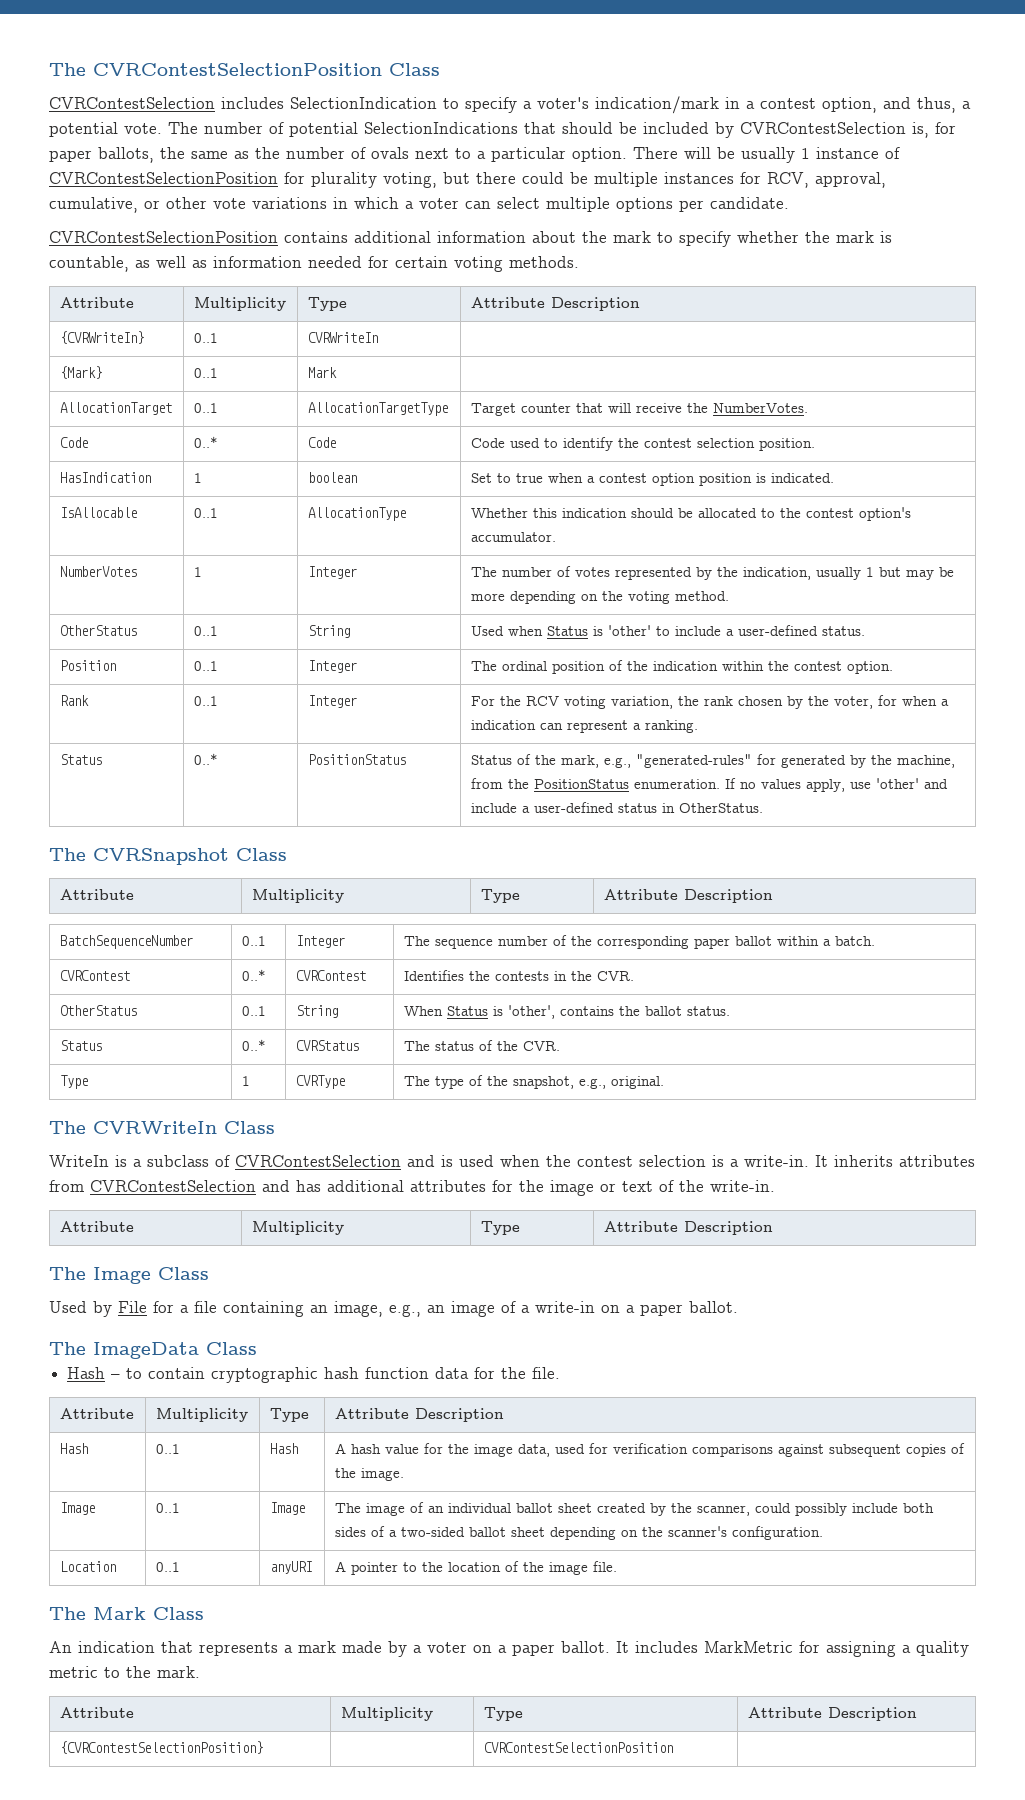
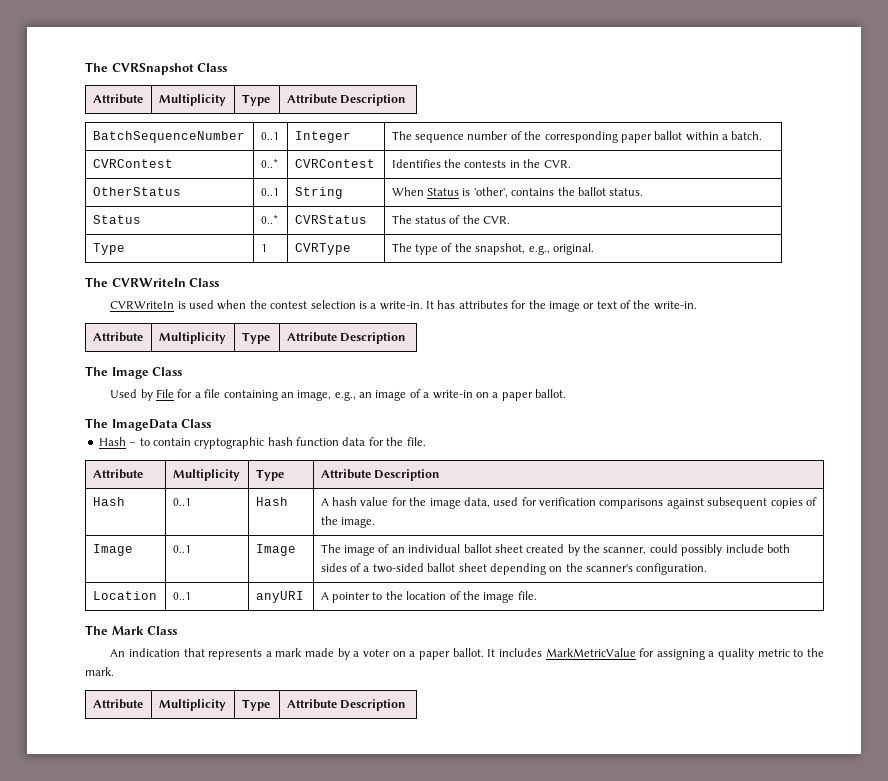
[49,63,440,76] [49,96,971,114] [49,122,956,138] [49,147,900,163] [49,172,886,188] [49,197,789,213] [49,231,892,247] [49,256,579,272] [59,297,134,308] [193,297,286,311] [307,297,347,311] [470,297,640,311] [59,331,144,344] [193,333,218,343] [307,332,378,343] [59,366,102,379] [193,368,218,378] [307,367,337,378] [59,402,172,415] [193,403,218,413] [307,402,448,416] [470,403,808,416] [59,437,88,448] [193,436,218,448] [307,437,336,448] [470,437,815,451] [59,472,151,483] [193,473,202,483] [307,472,357,483] [470,473,834,486] [59,507,137,518] [193,508,218,518] [307,507,406,521] [470,507,911,521] [470,532,556,542] [59,566,137,577] [193,567,202,577] [307,566,357,579] [470,566,954,580] [470,591,729,604] [59,625,137,636] [193,626,218,636] [307,625,350,638] [470,625,865,636] [59,660,116,671] [193,661,218,671] [307,660,357,673] [470,660,893,674] [59,695,89,706] [193,696,218,706] [307,695,357,708] [470,695,949,709] [470,720,698,733] [59,754,102,765] [193,753,218,765] [307,754,406,765] [470,754,955,768] [470,778,948,792] [470,802,763,813] [49,848,86,861] The CVRContestSelectionPosition Class // CVRContestSelection includes SelectionIndication to specify a voter's indication/mark in a contest option, and thus, a potential vote. The number of potential SelectionIndications that should be included by CVRContestSelection is, for paper ballots, the same as the number of ovals next to a particular option. There will be usually 1 instance of CVRContestSelectionPosition for plurality voting, but there could be multiple instances for RCV, approval, cumulative, or other vote variations in which a voter can select multiple options per candidate. // CVRContestSelectionPosition contains additional information about the mark to specify whether the mark is countable, as well as information needed for certain voting methods. // Attribute | Multiplicity | Type | Attribute Description // {CVRWriteIn} | 0..1 | CVRWriteIn | // {Mark} | 0..1 | Mark | // AllocationTarget | 0..1 | AllocationTargetType | Target counter that will receive the NumberVotes. // Code | 0..* | Code | Code used to identify the contest selection position. // HasIndication | 1 | boolean | Set to true when a contest option position is indicated. // IsAllocable | 0..1 | AllocationType | Whether this indication should be allocated to the contest option's accumulator. // NumberVotes | 1 | Integer | The number of votes represented by the indication, usually 1 but may be more depending on the voting method. // OtherStatus | 0..1 | String | Used when Status is 'other' to include a user-defined status. // Position | 0..1 | Integer | The ordinal position of the indication within the contest option. // Rank | 0..1 | Integer | For the RCV voting variation, the rank chosen by the voter, for when a indication can represent a ranking. // Status | 0..* | PositionStatus | Status of the mark, e.g., "generated-rules" for generated by the machine, from the PositionStatus enumeration. If no values apply, use 'other' and include a user-defined status in OtherStatus. // The -> [85,62,108,72] The
[49,1155,435,1167] WriteIn is a subclass of CVRContestSelection and -> [110,301,175,309] CVRWriteIn
[834,1155,975,1167] [49,1180,404,1192] inherits attributes from CVRContestSelection and has additional -> [437,300,456,309] has
[704,1641,793,1653] MarkMetric -> [545,648,636,657] MarkMetricValue
[59,1741,263,1754] [483,1742,673,1753] // {CVRContestSelectionPosition} | | CVRContestSelectionPosition | -> (407, 705) none

